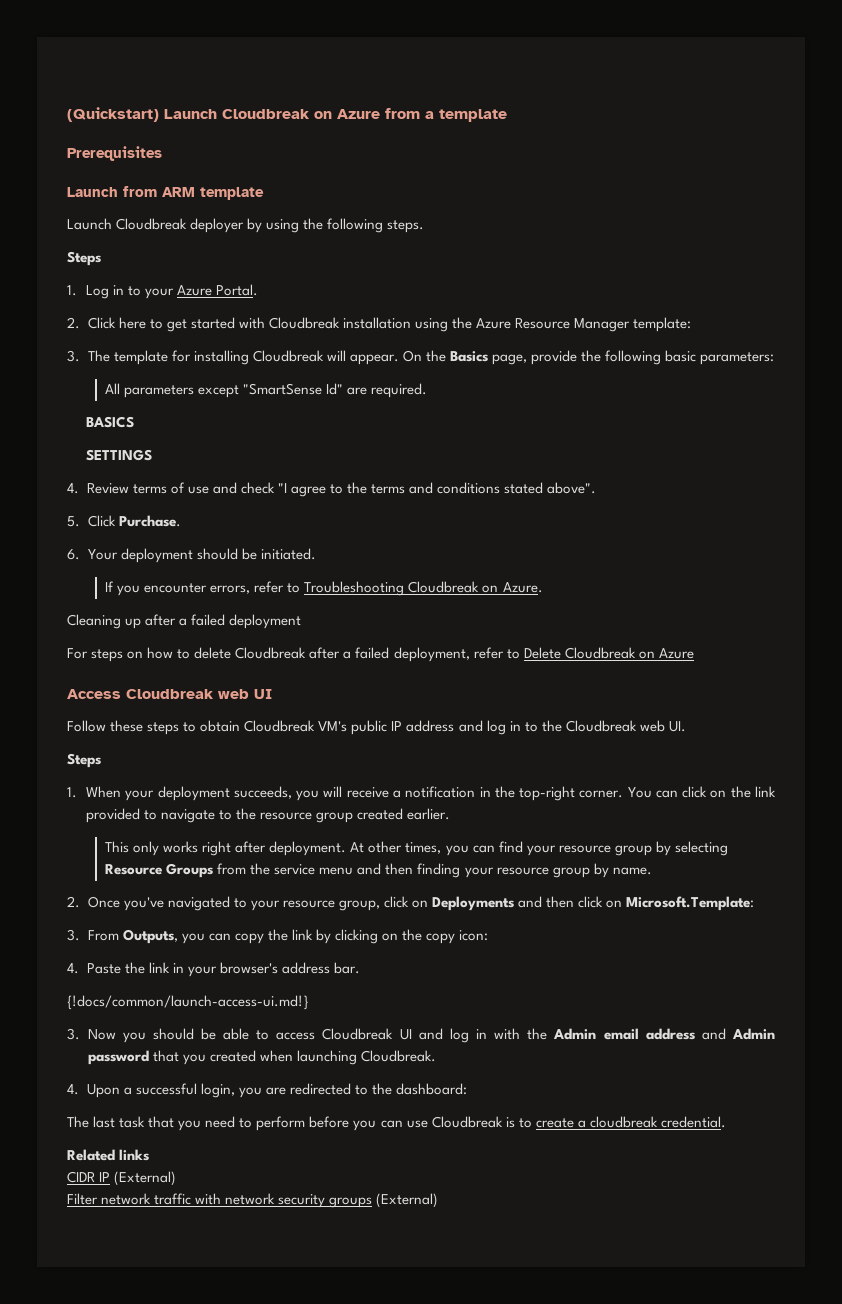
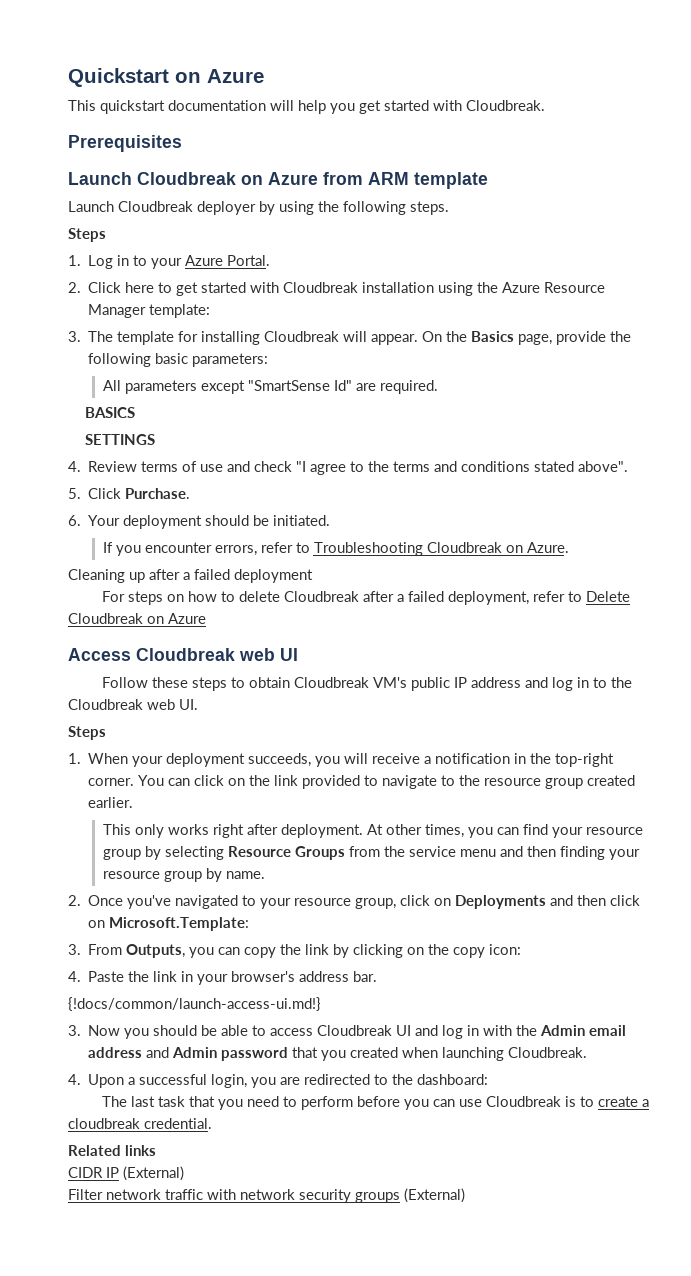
[67,107,159,122] (Quickstart) -> [68,68,264,87] [68,100,545,114] [68,135,182,152] Quickstart on Azure // This quickstart documentation will help you get started with Cloudbreak. // Prerequisites //
[425,109,507,122] [67,146,162,161] [67,186,157,197] a template // Prerequisites // Launch from -> (363, 178) none

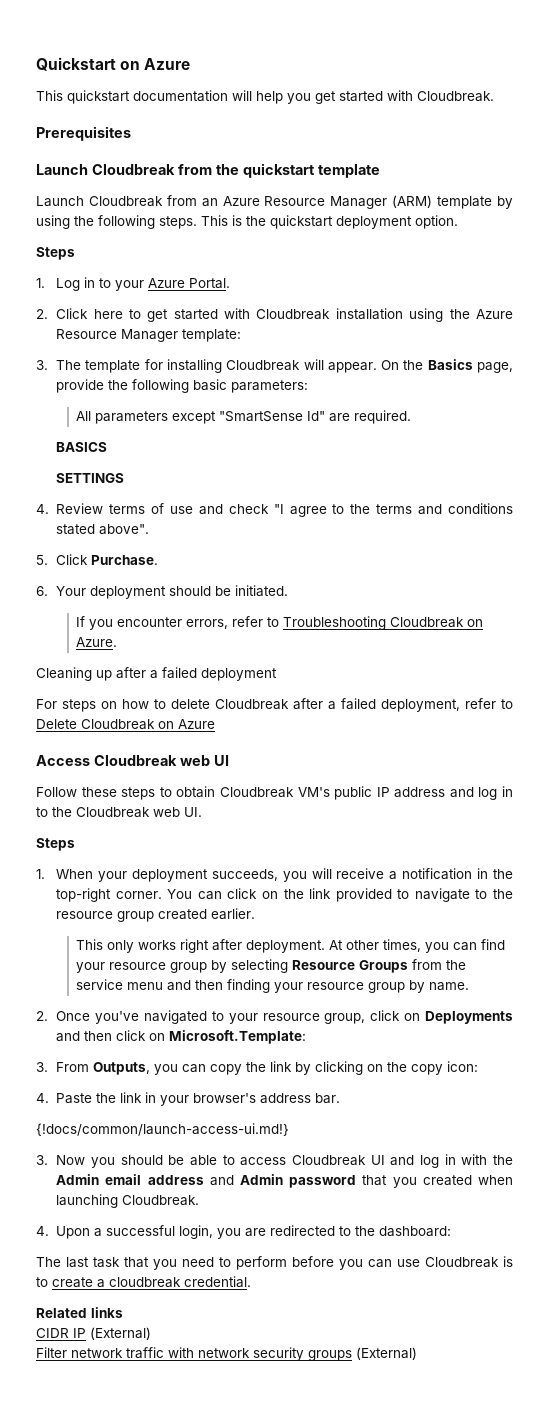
[241,172,409,185] on Azure from ARM -> [177,163,315,178] from the quickstart
[197,201,256,215] deployer -> [166,195,493,209] from an Azure Resource Manager (ARM) template
(449, 208) none -> [201,215,458,229] This is the quickstart deployment option.

